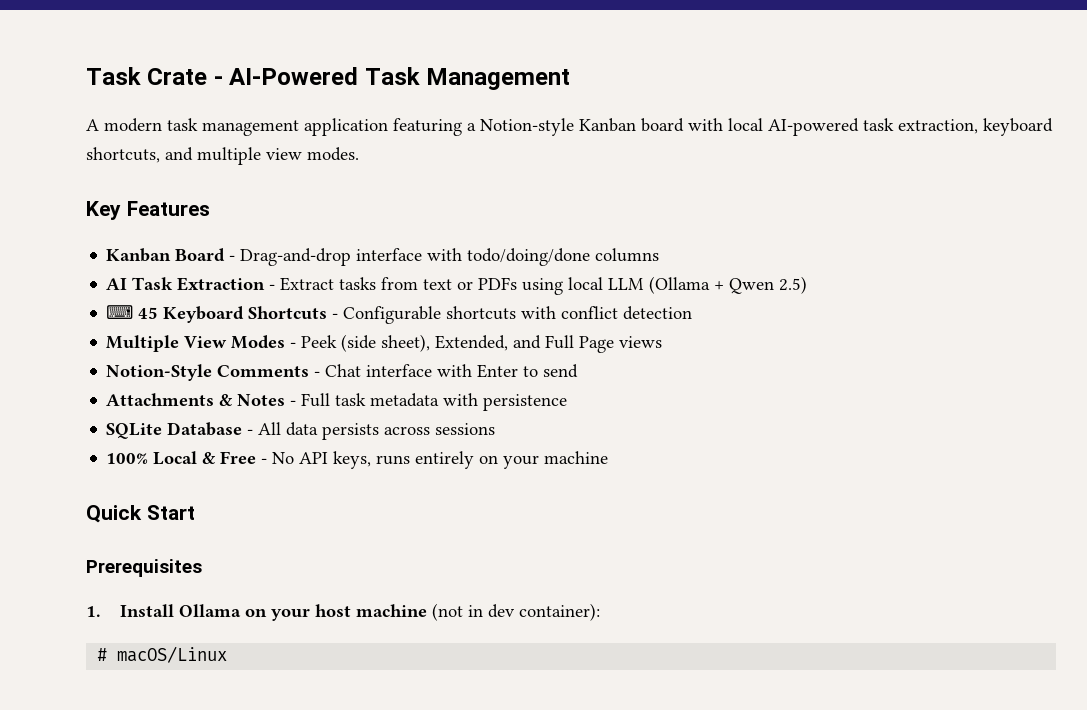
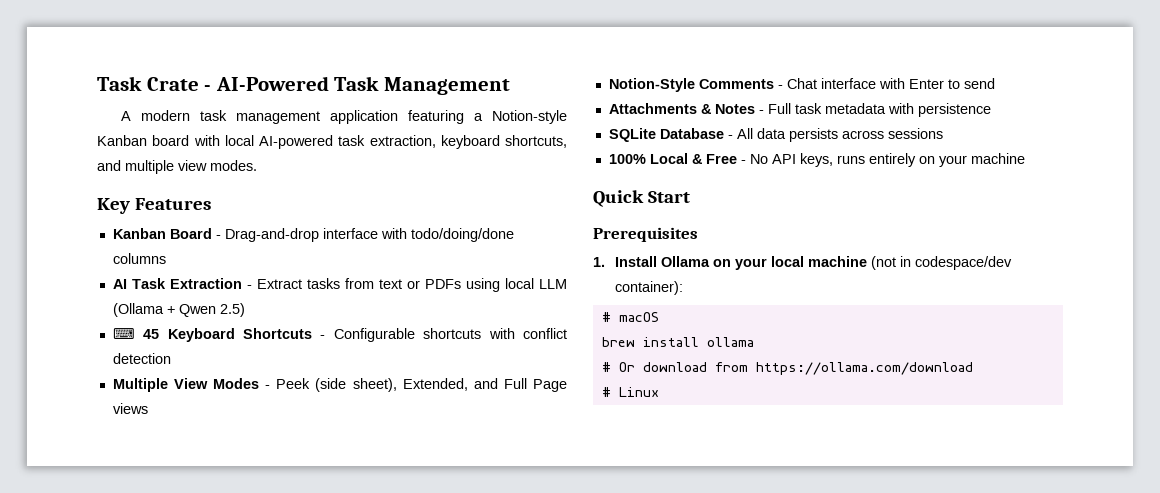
[314,604,351,617] host -> [771,256,805,267] local
[487,604,515,618] dev -> [915,256,1013,270] codespace/dev
[117,646,228,663] macOS/Linux -> [618,312,659,322] [601,337,754,347] [601,362,973,375] [601,387,659,397] macOS // brew install ollama // # Or download from https://ollama.com/download // # Linux

